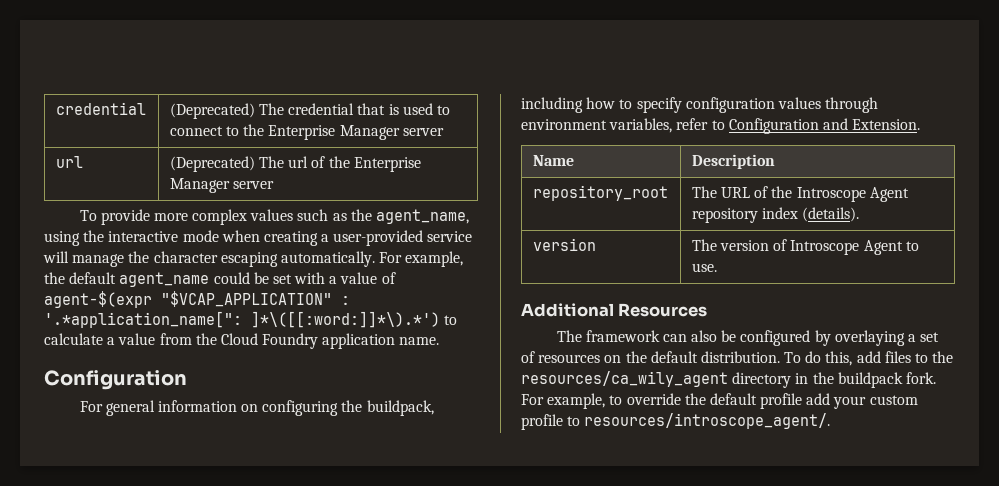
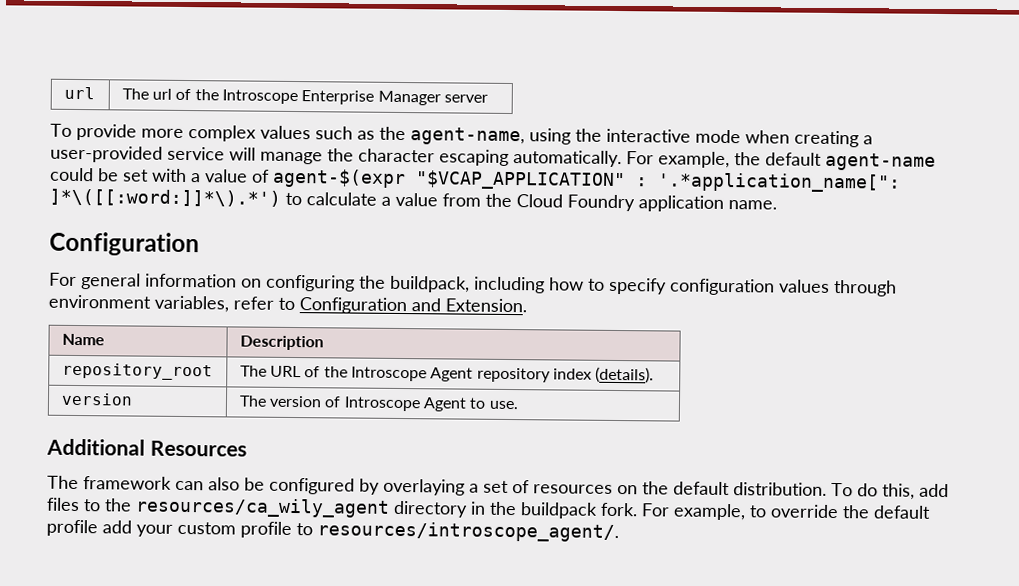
[55,102,146,115] [169,103,450,119] [169,124,444,140] credential | (Deprecated) The credential that is used to connect to the Enterprise Manager server // -> (63, 93) none
[169,156,255,172] (Deprecated) -> (95, 93) none
(350, 162) none -> [222,89,299,105] Introscope
[375,209,469,224] agent_name, -> [410,127,525,146] agent-name,
[119,272,210,287] agent_name -> [825,152,936,171] agent-name

